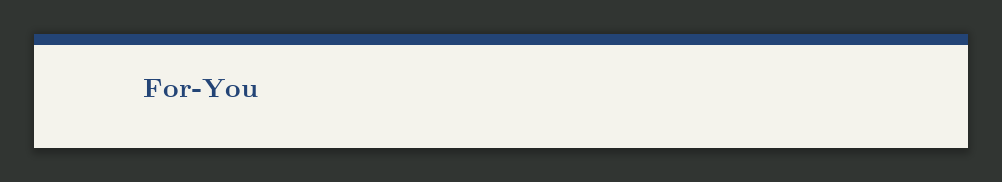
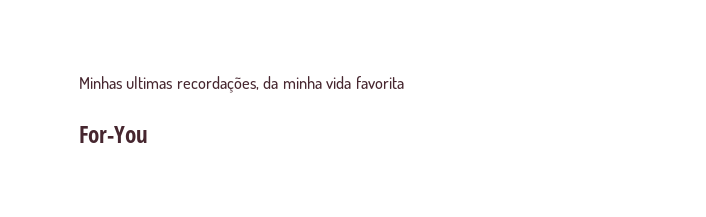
(143, 88) none -> [79,76,404,93] Minhas ultimas recordações, da minha vida favorita //

